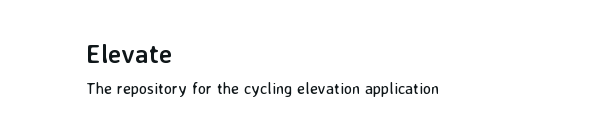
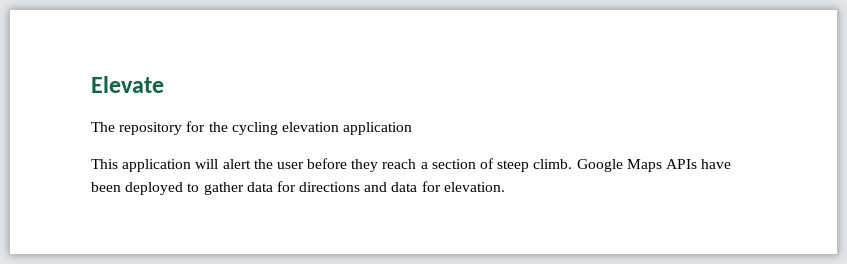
(439, 89) none -> [91,158,732,172] [91,181,505,195] // This application will alert the user before they reach a section of steep climb. Google Maps APIs have been deployed to gather data for directions and data for elevation.

